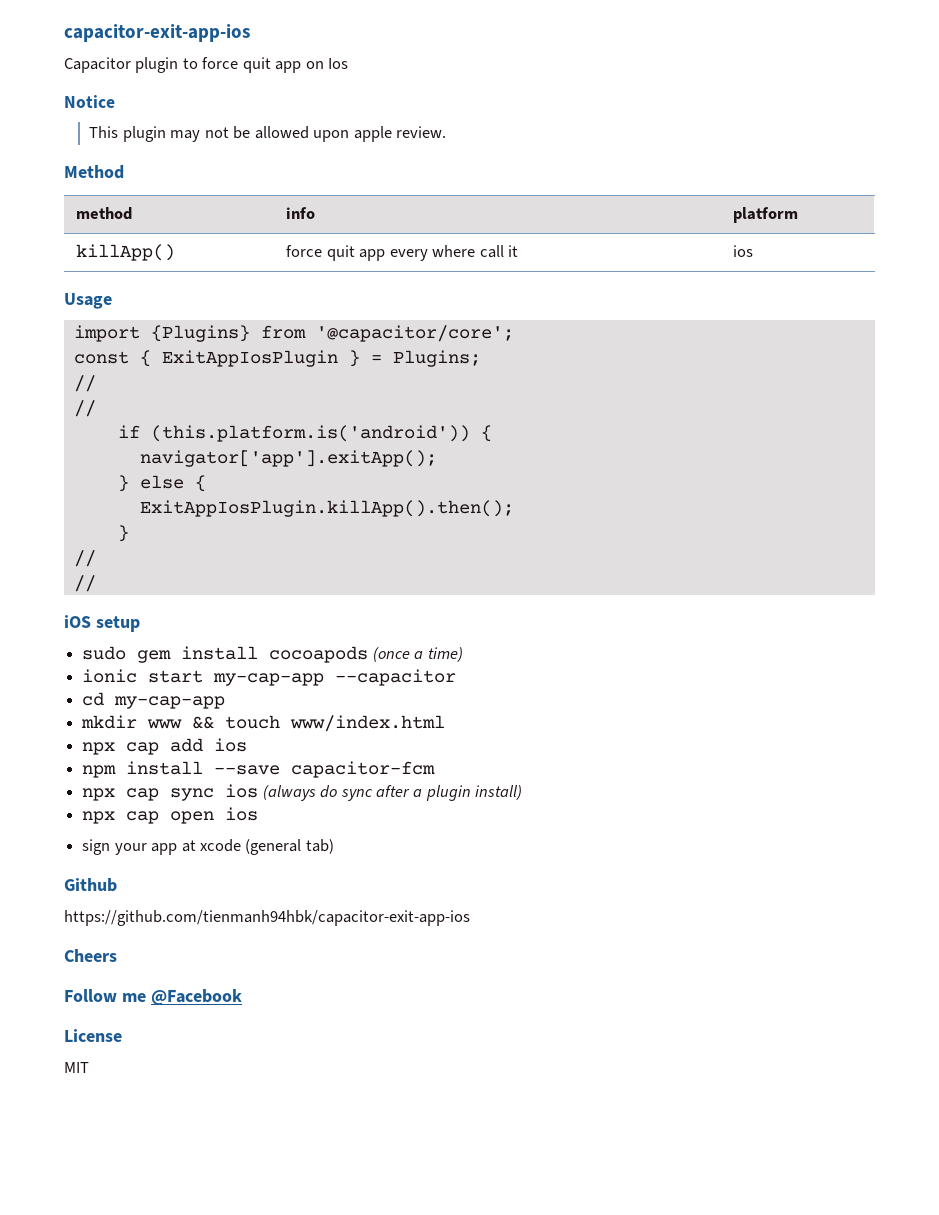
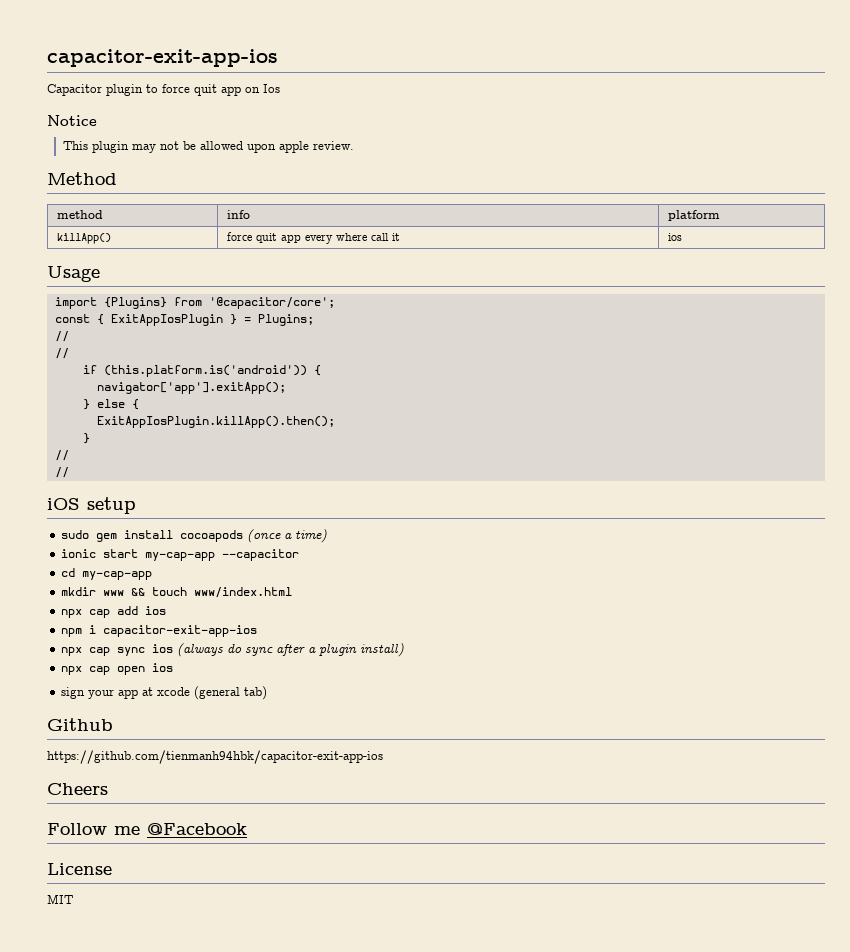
[126,761,436,778] install --save capacitor-fcm -> [89,625,258,637] i capacitor-exit-app-ios

